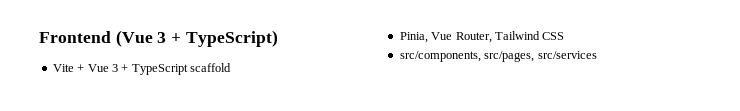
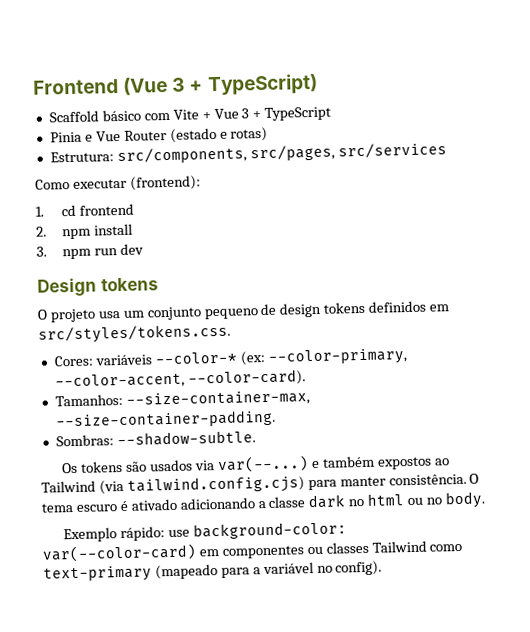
(278, 38) none -> [48,109,170,123] Scaffold básico com
[190,63,231,72] [399,31,565,43] [399,51,597,62] scaffold // Pinia, Vue Router, Tailwind CSS // src/components, src/pages, src/services -> [49,126,269,143] [49,142,447,165] [35,175,201,191] [35,203,135,217] [36,223,134,240] [36,243,144,260] [37,277,159,297] [37,300,450,323] [38,323,231,344] [53,348,408,367] [54,369,306,390] [54,390,310,408] [54,409,276,430] [55,430,256,447] [62,455,450,474] [41,473,480,495] [41,491,486,513] [63,521,348,543] [42,540,463,563] [43,560,383,583] // Pinia e Vue Router (estado e rotas) // Estrutura: src/components, src/pages, src/services // Como executar (frontend): // 1. cd frontend // 2. npm install // 3. npm run dev // Design tokens // O projeto usa um conjunto pequeno de design tokens definidos em src/styles/tokens.css. // Cores: variáveis --color-* (ex: --color-primary, --color-accent, --color-card). // Tamanhos: --size-container-max, --size-container-padding. // Sombras: --shadow-subtle. // Os tokens são usados via var(--...) e também expostos ao Tailwind (via tailwind.config.cjs) para manter consistência. O tema escuro é ativado adicionando a classe dark no html ou no body. // Exemplo rápido: use background-color: var(--color-card) em componentes ou classes Tailwind como text-primary (mapeado para a variável no config).

